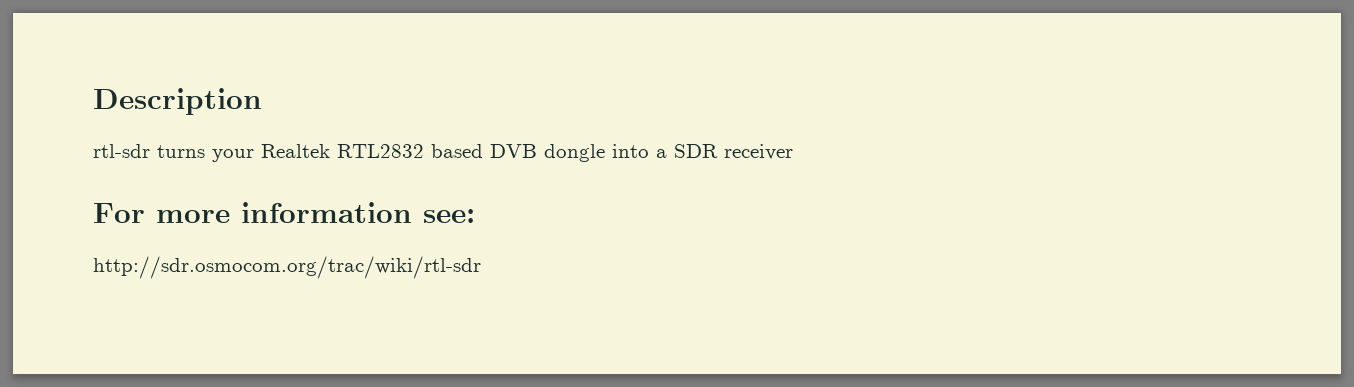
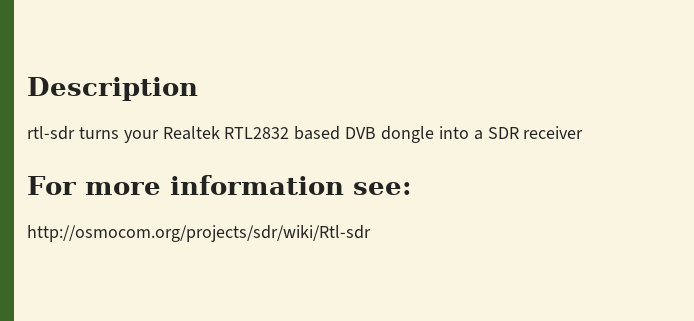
[93,256,481,279] http://sdr.osmocom.org/trac/wiki/rtl-sdr -> [27,225,371,242] http://osmocom.org/projects/sdr/wiki/Rtl-sdr

